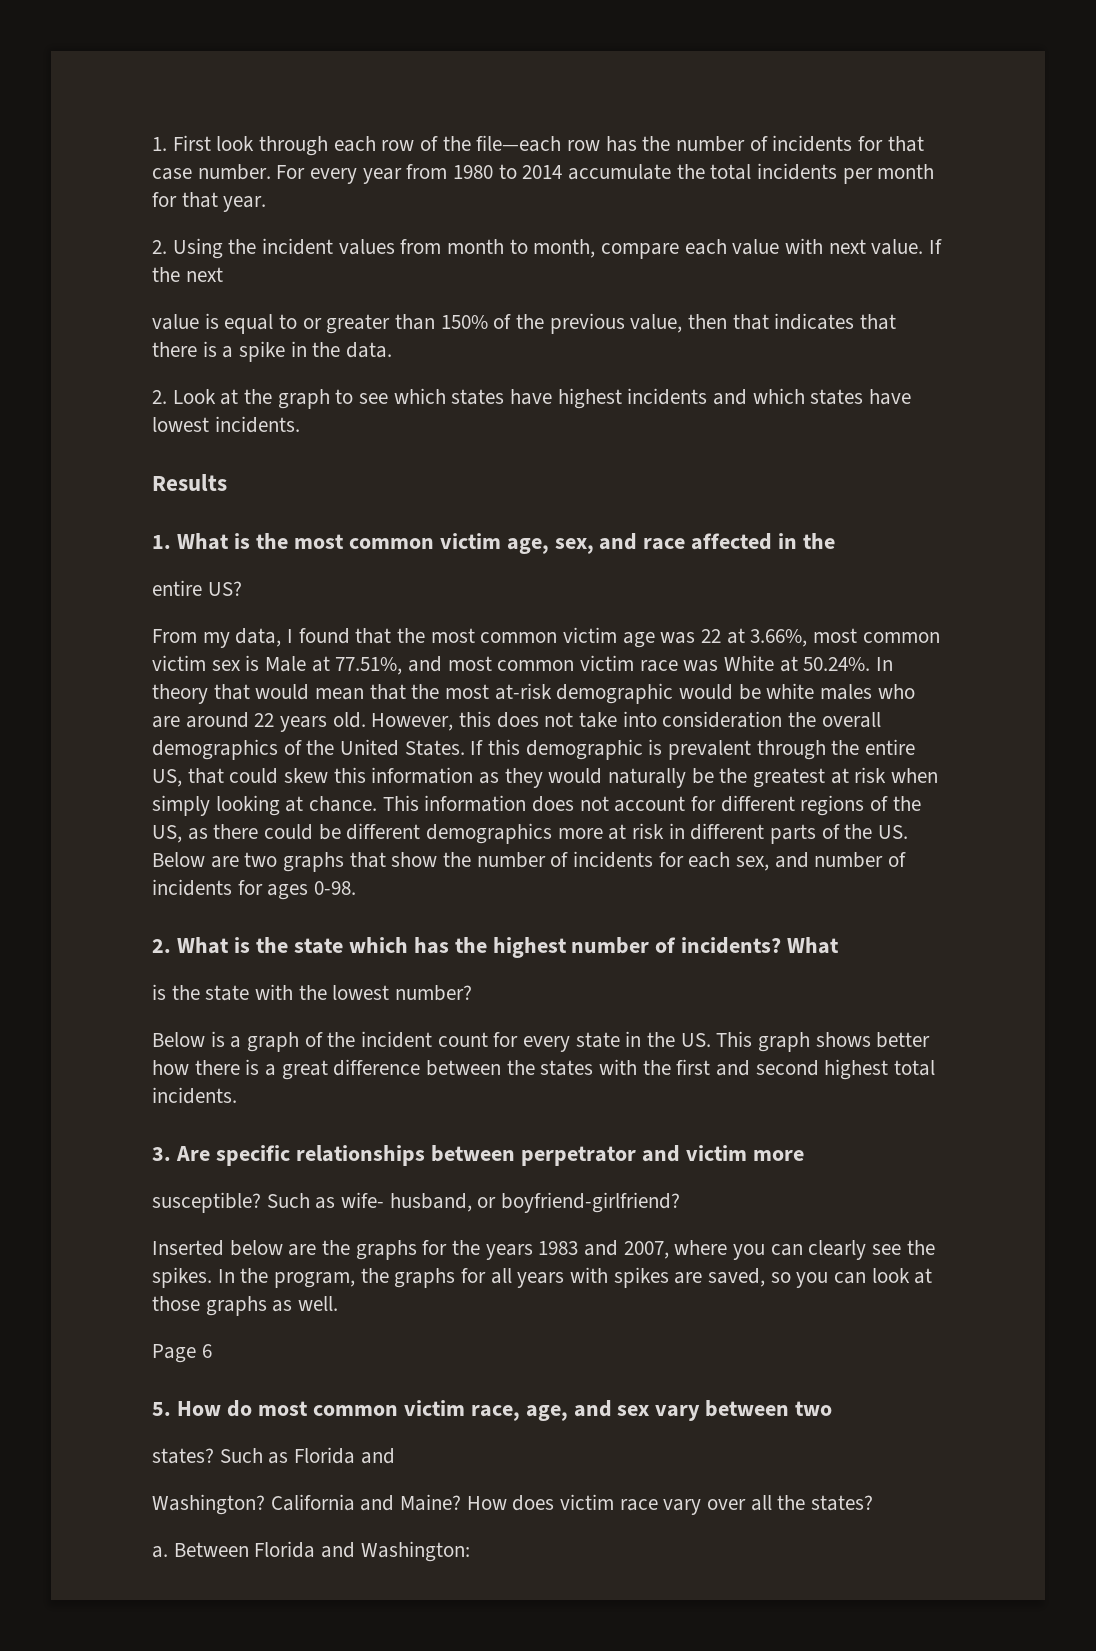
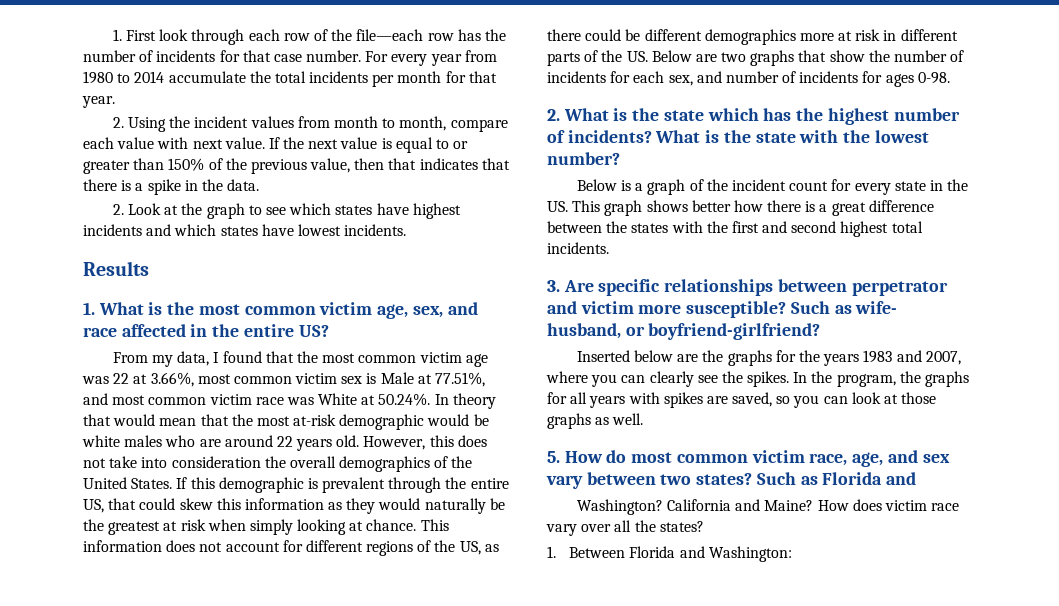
(223, 274) // -> (339, 144) none
(836, 541) // -> (240, 330) none
(840, 945) // -> (701, 136) none
(804, 1155) // -> (682, 309) none
[152,1344,212,1363] // Page 6 -> (644, 419) none
(833, 1408) // -> (692, 479) none
[152,1546,168,1558] a. -> [547,546,556,558] 1.

